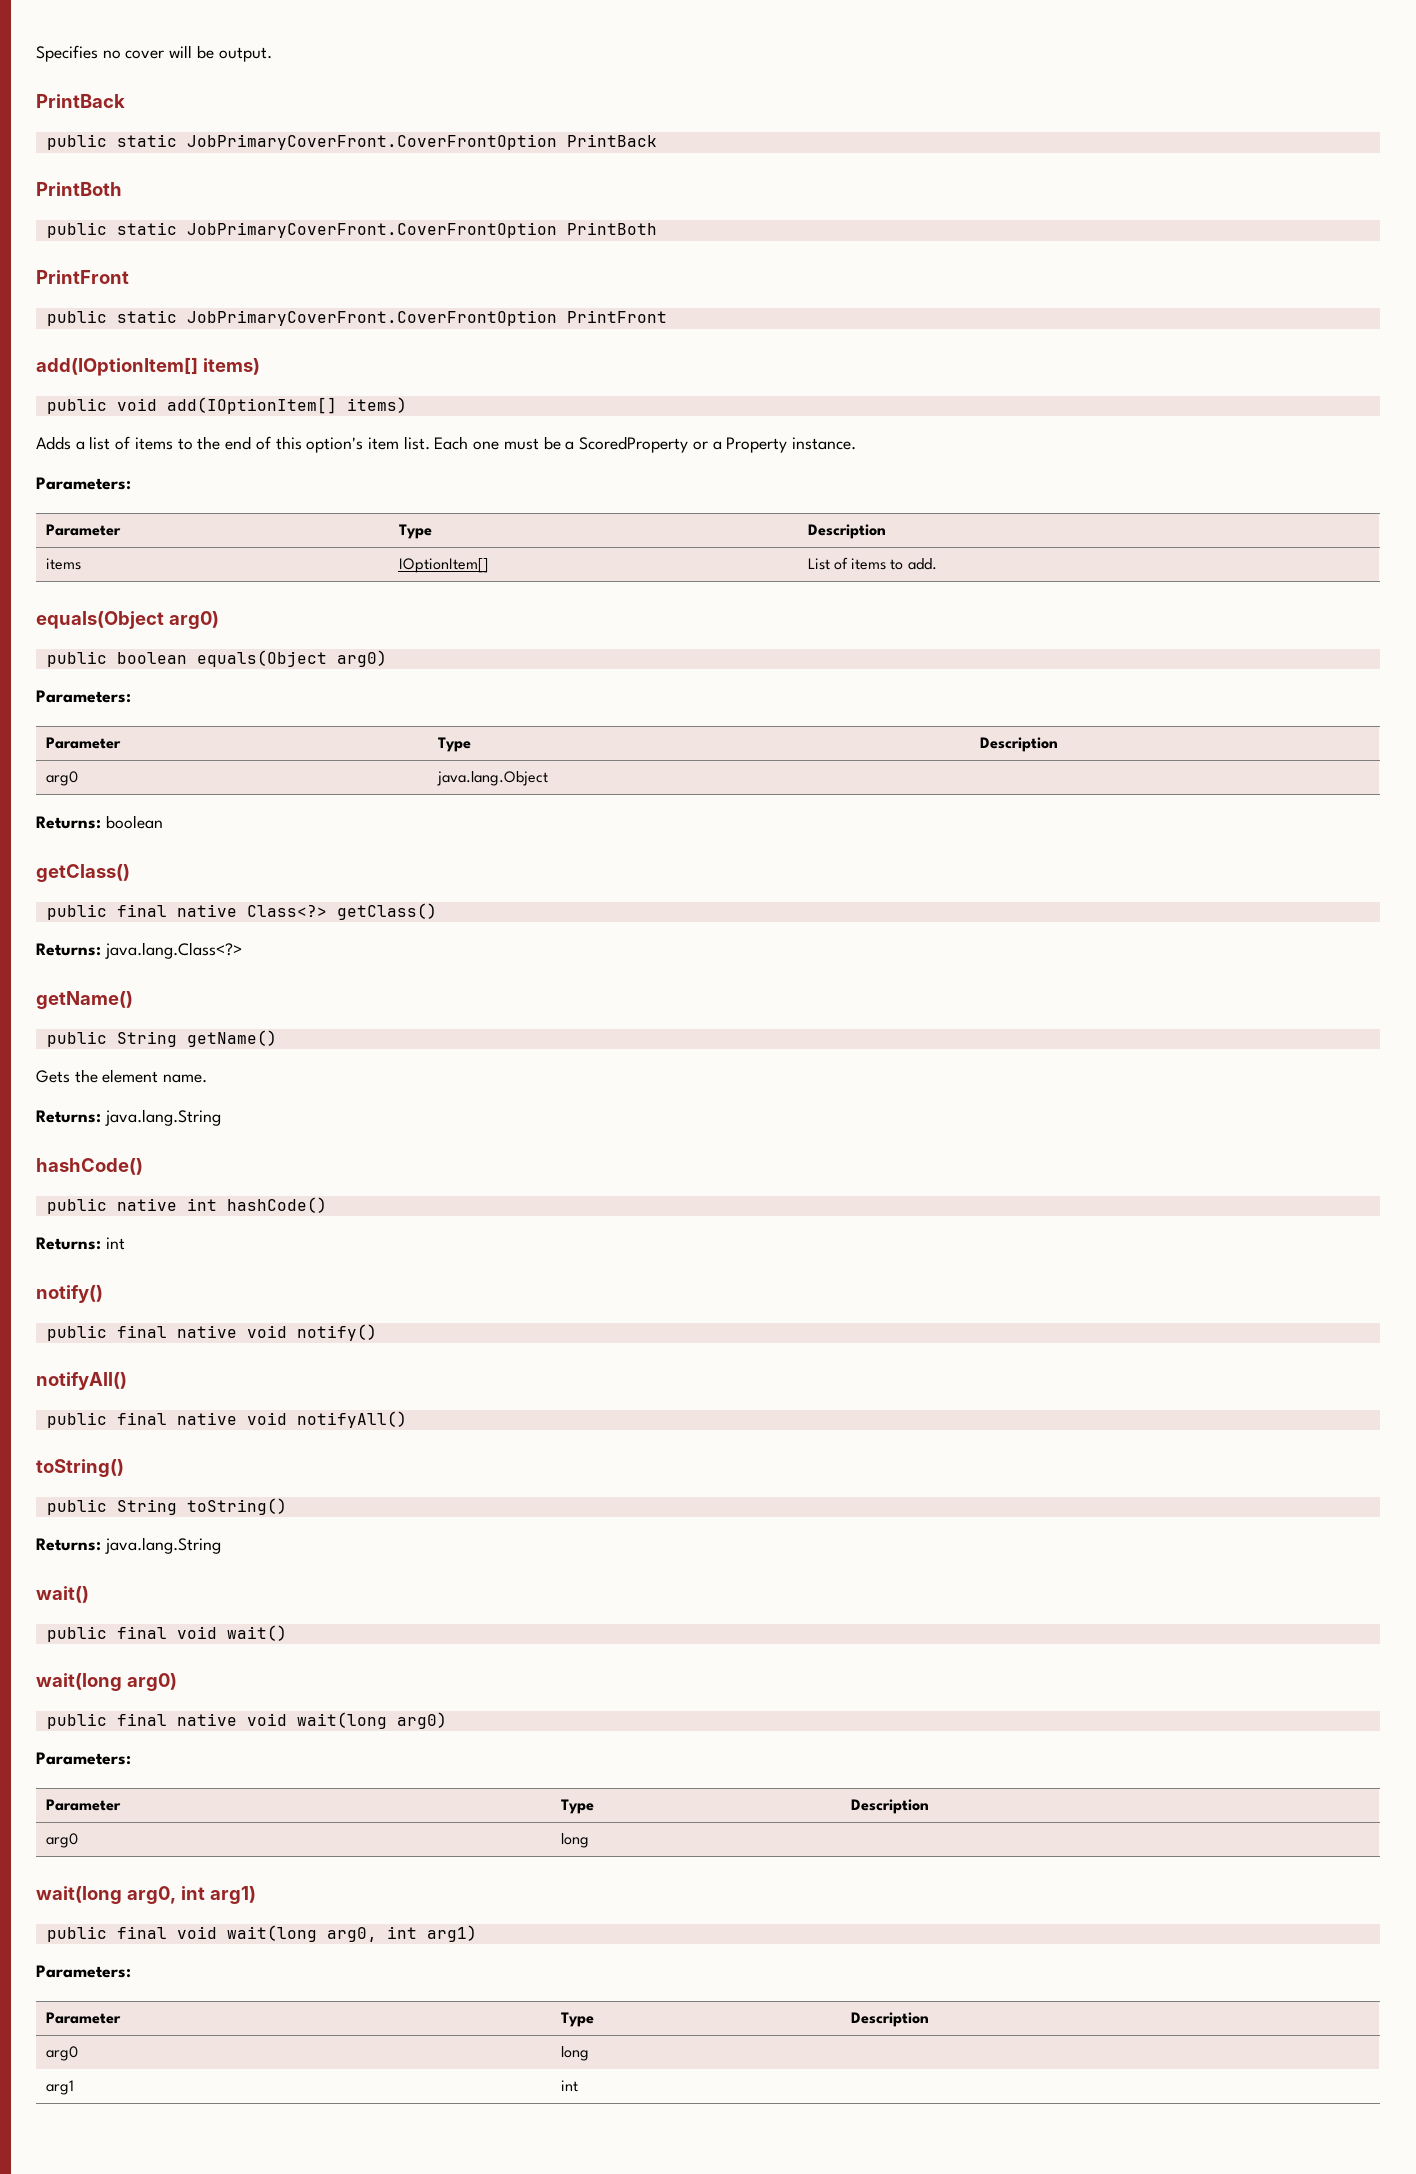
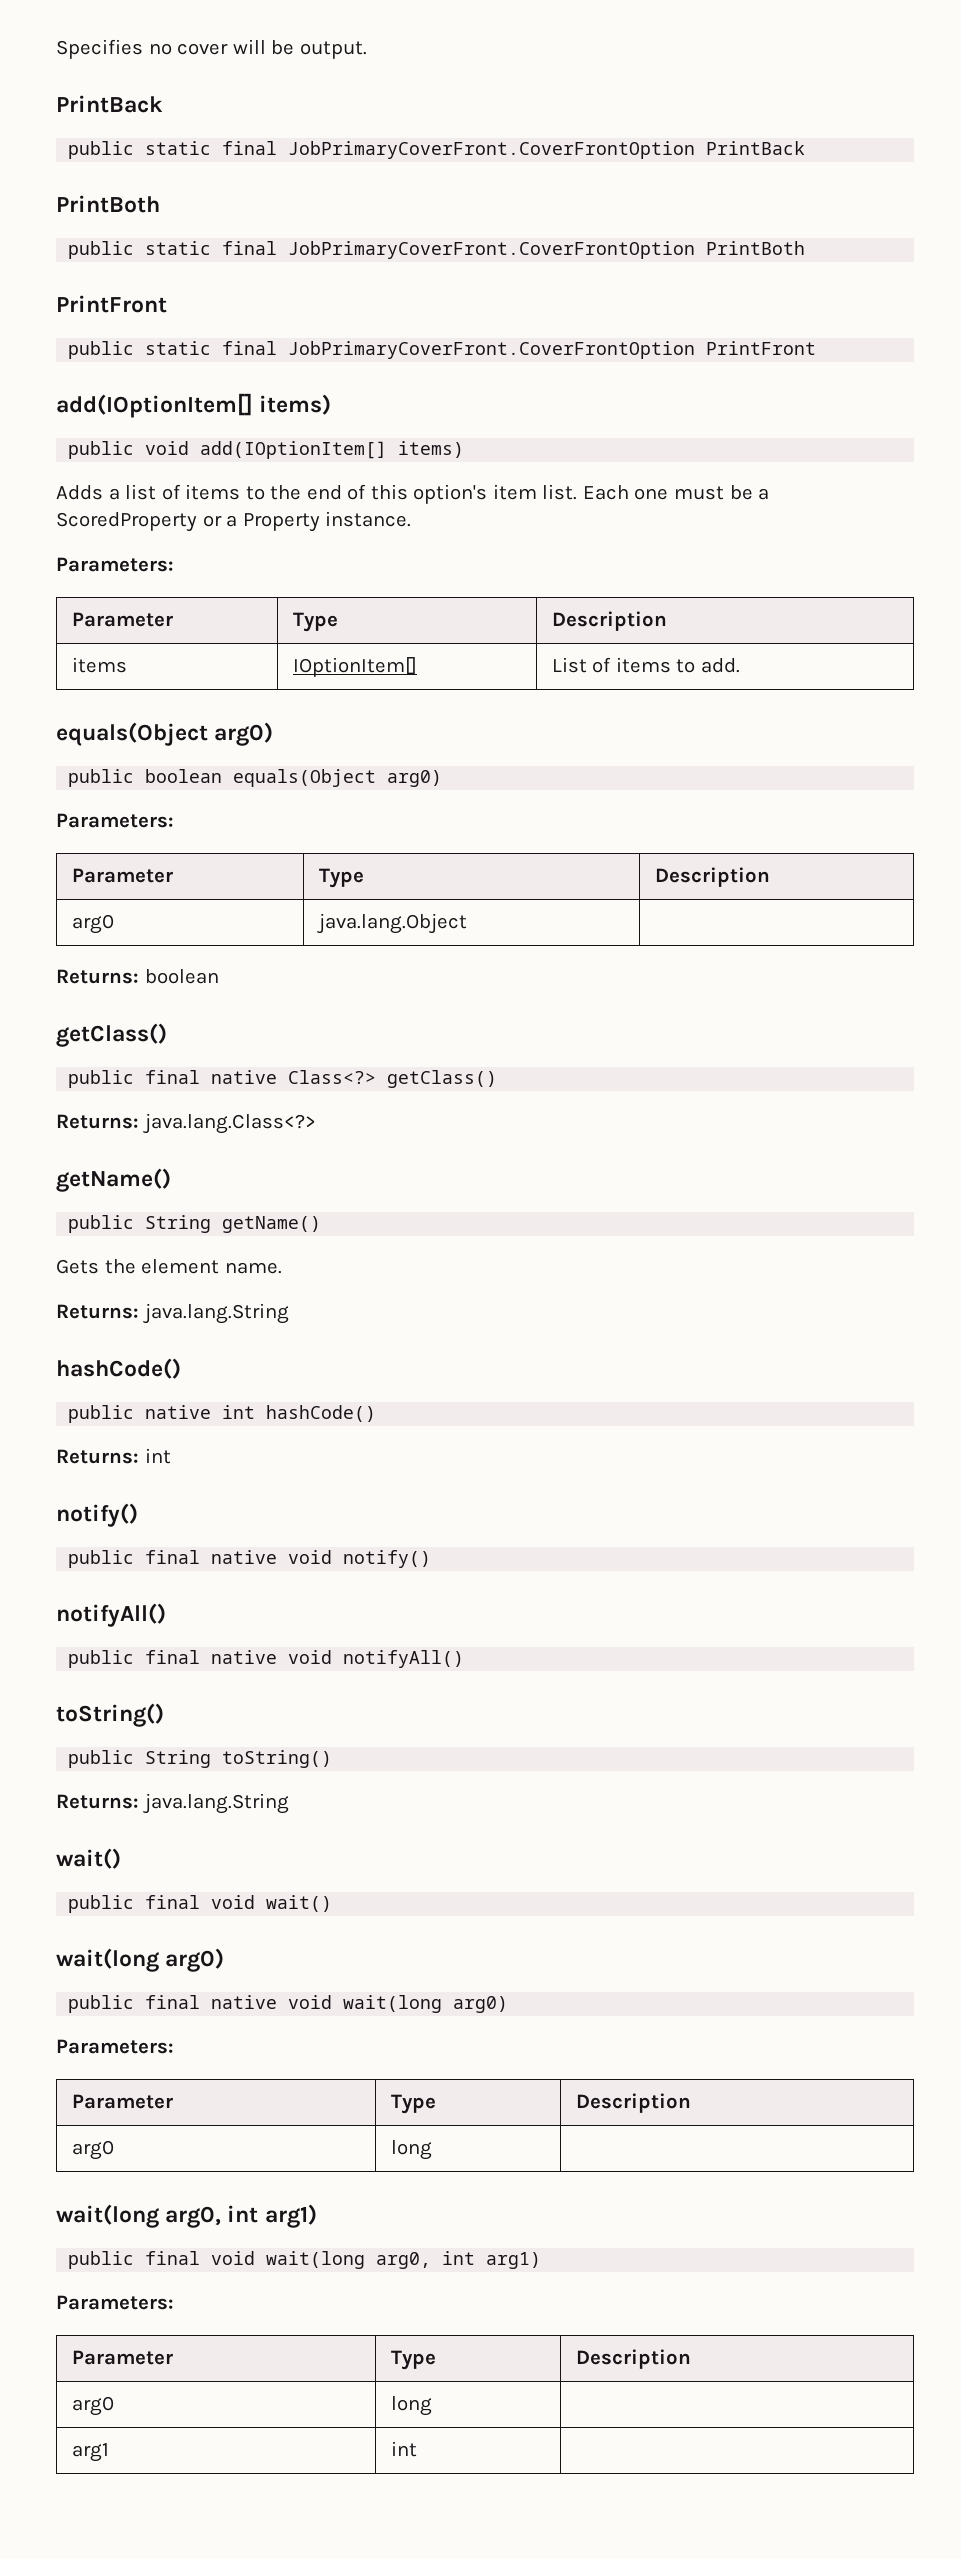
(177, 140) none -> [222,141,278,155] final
(177, 228) none -> [222,241,278,255] final
(177, 316) none -> [222,341,278,355] final

